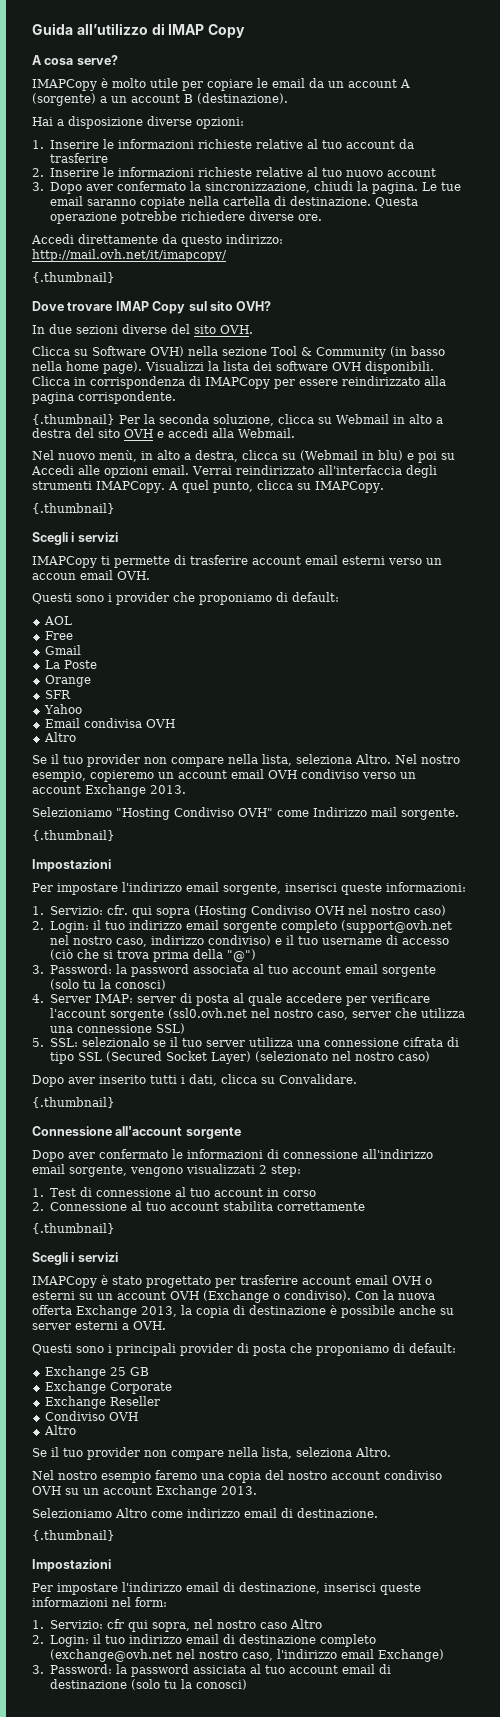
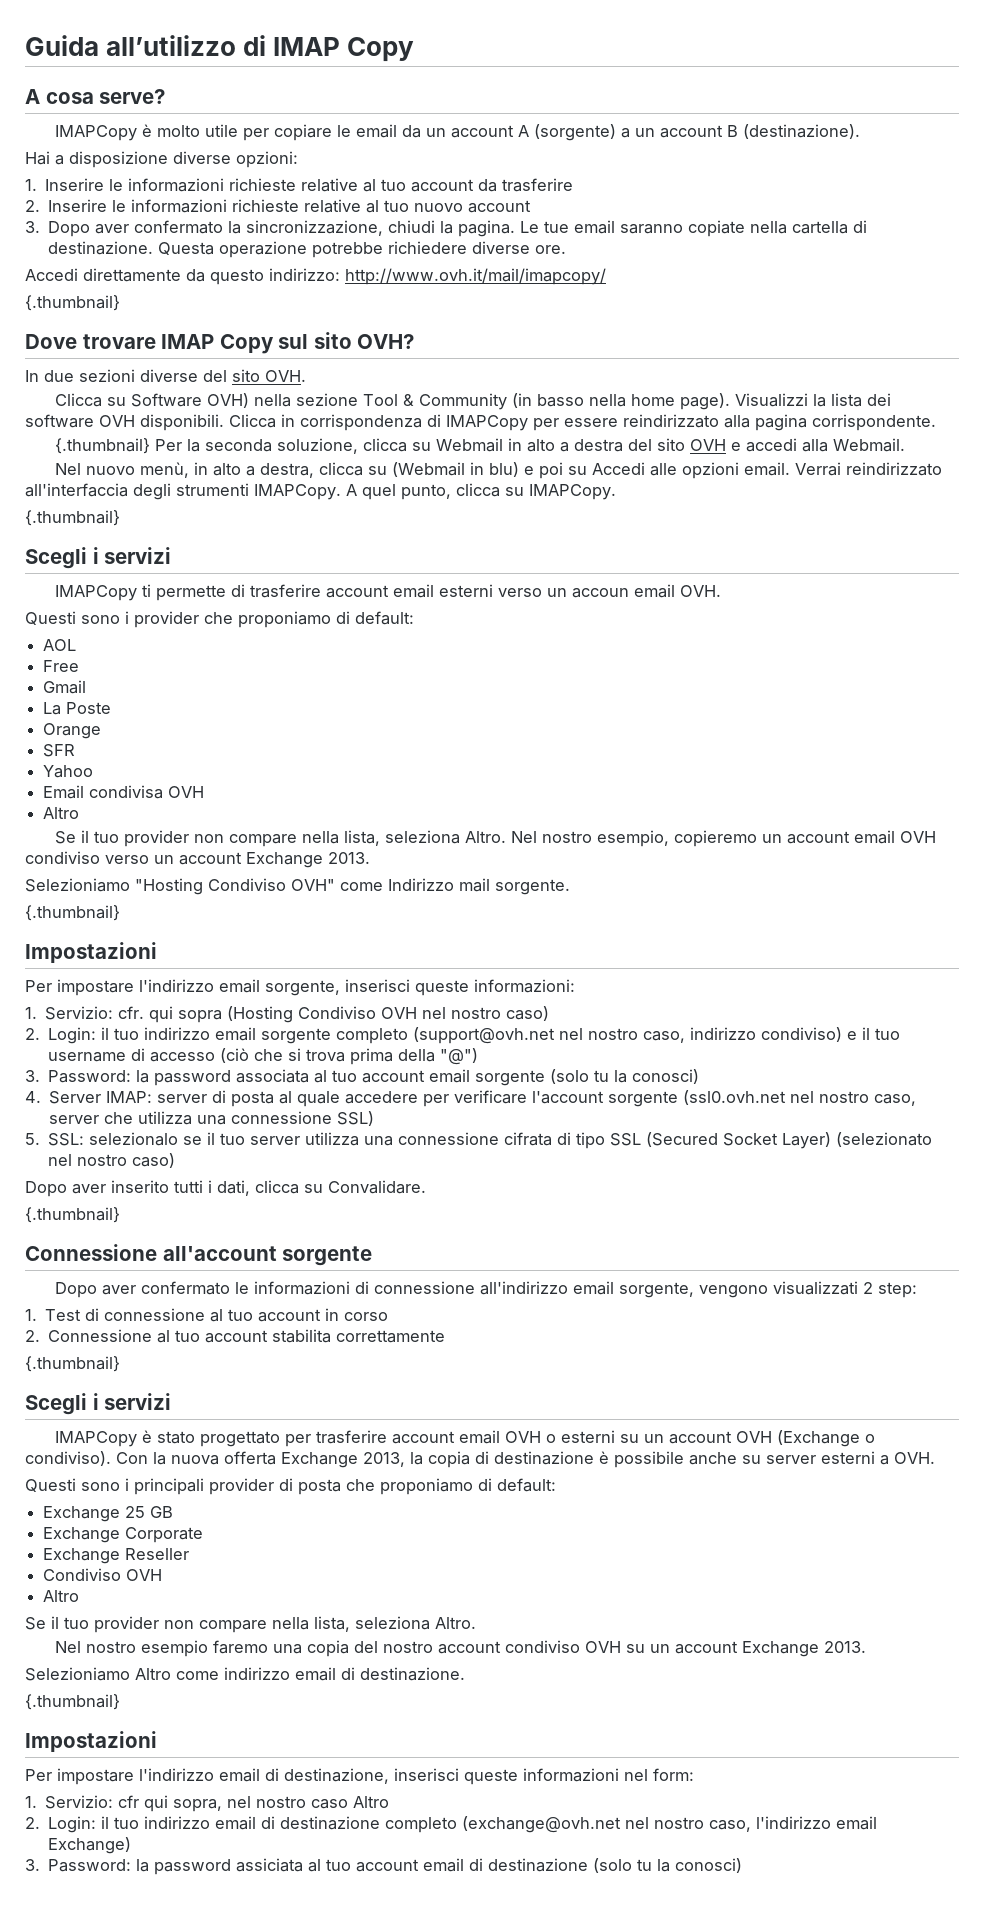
[32,249,227,262] http://mail.ovh.net/it/imapcopy/ -> [345,268,606,285] http://www.ovh.it/mail/imapcopy/

